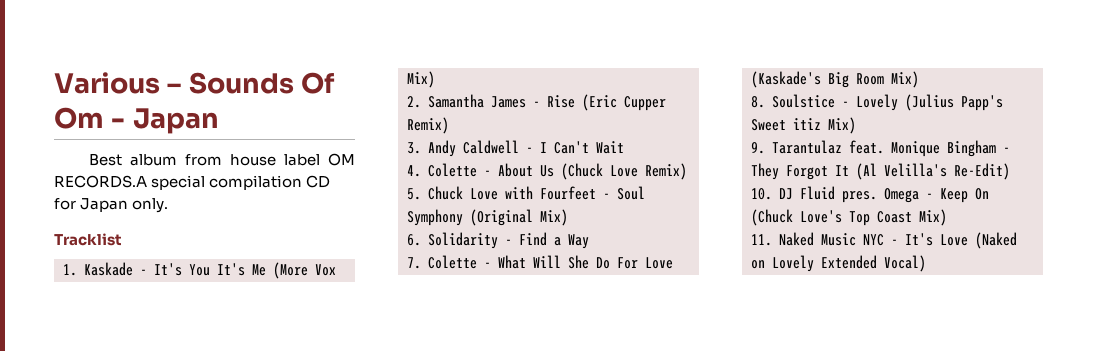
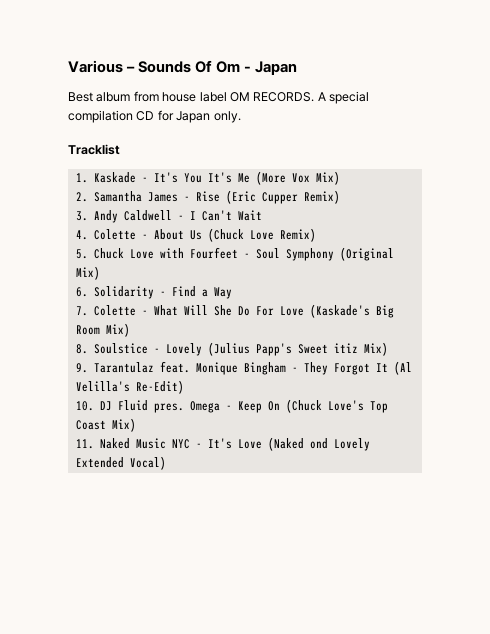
[54,175,147,188] RECORDS.A -> [253,92,326,102] RECORDS. A
[751,260,765,269] on -> [309,438,328,449] ond

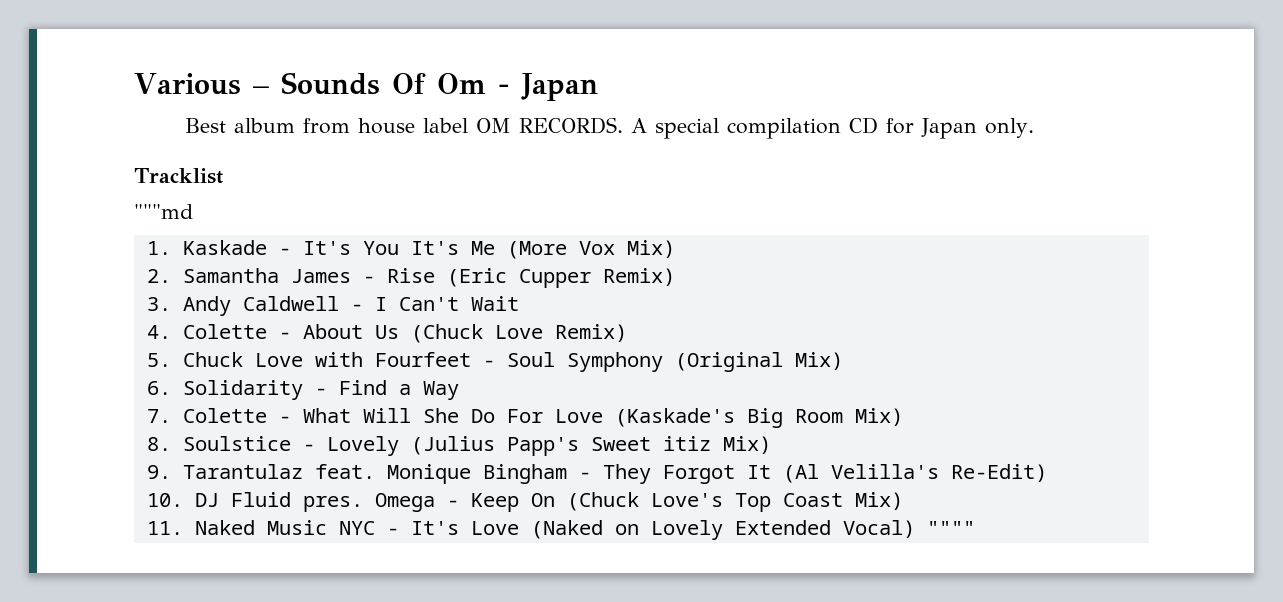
(120, 149) none -> [134,204,193,219] // """md
[309,438,328,449] ond -> [614,524,639,535] on
(166, 463) none -> [926,521,975,535] """"

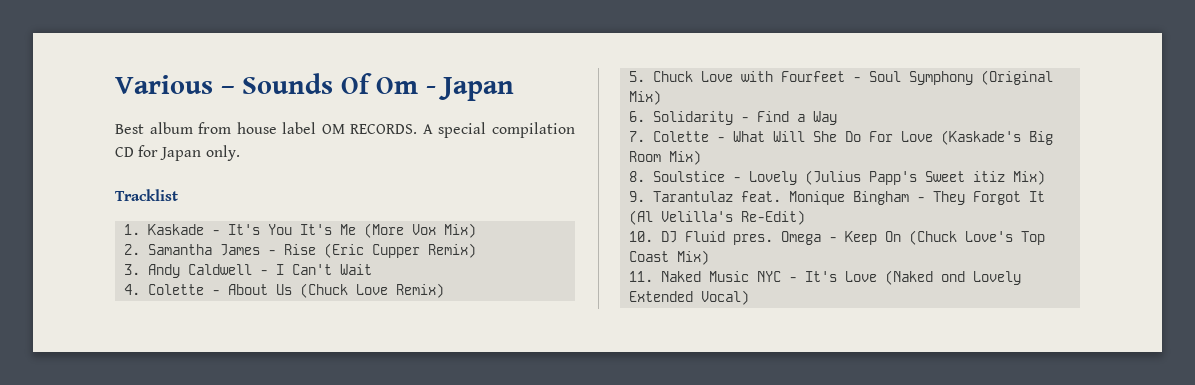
[134,204,193,219] // """md -> (178, 195) none
[614,524,639,535] on -> [941,271,966,282] ond
[926,521,975,535] """" -> (750, 297) none

